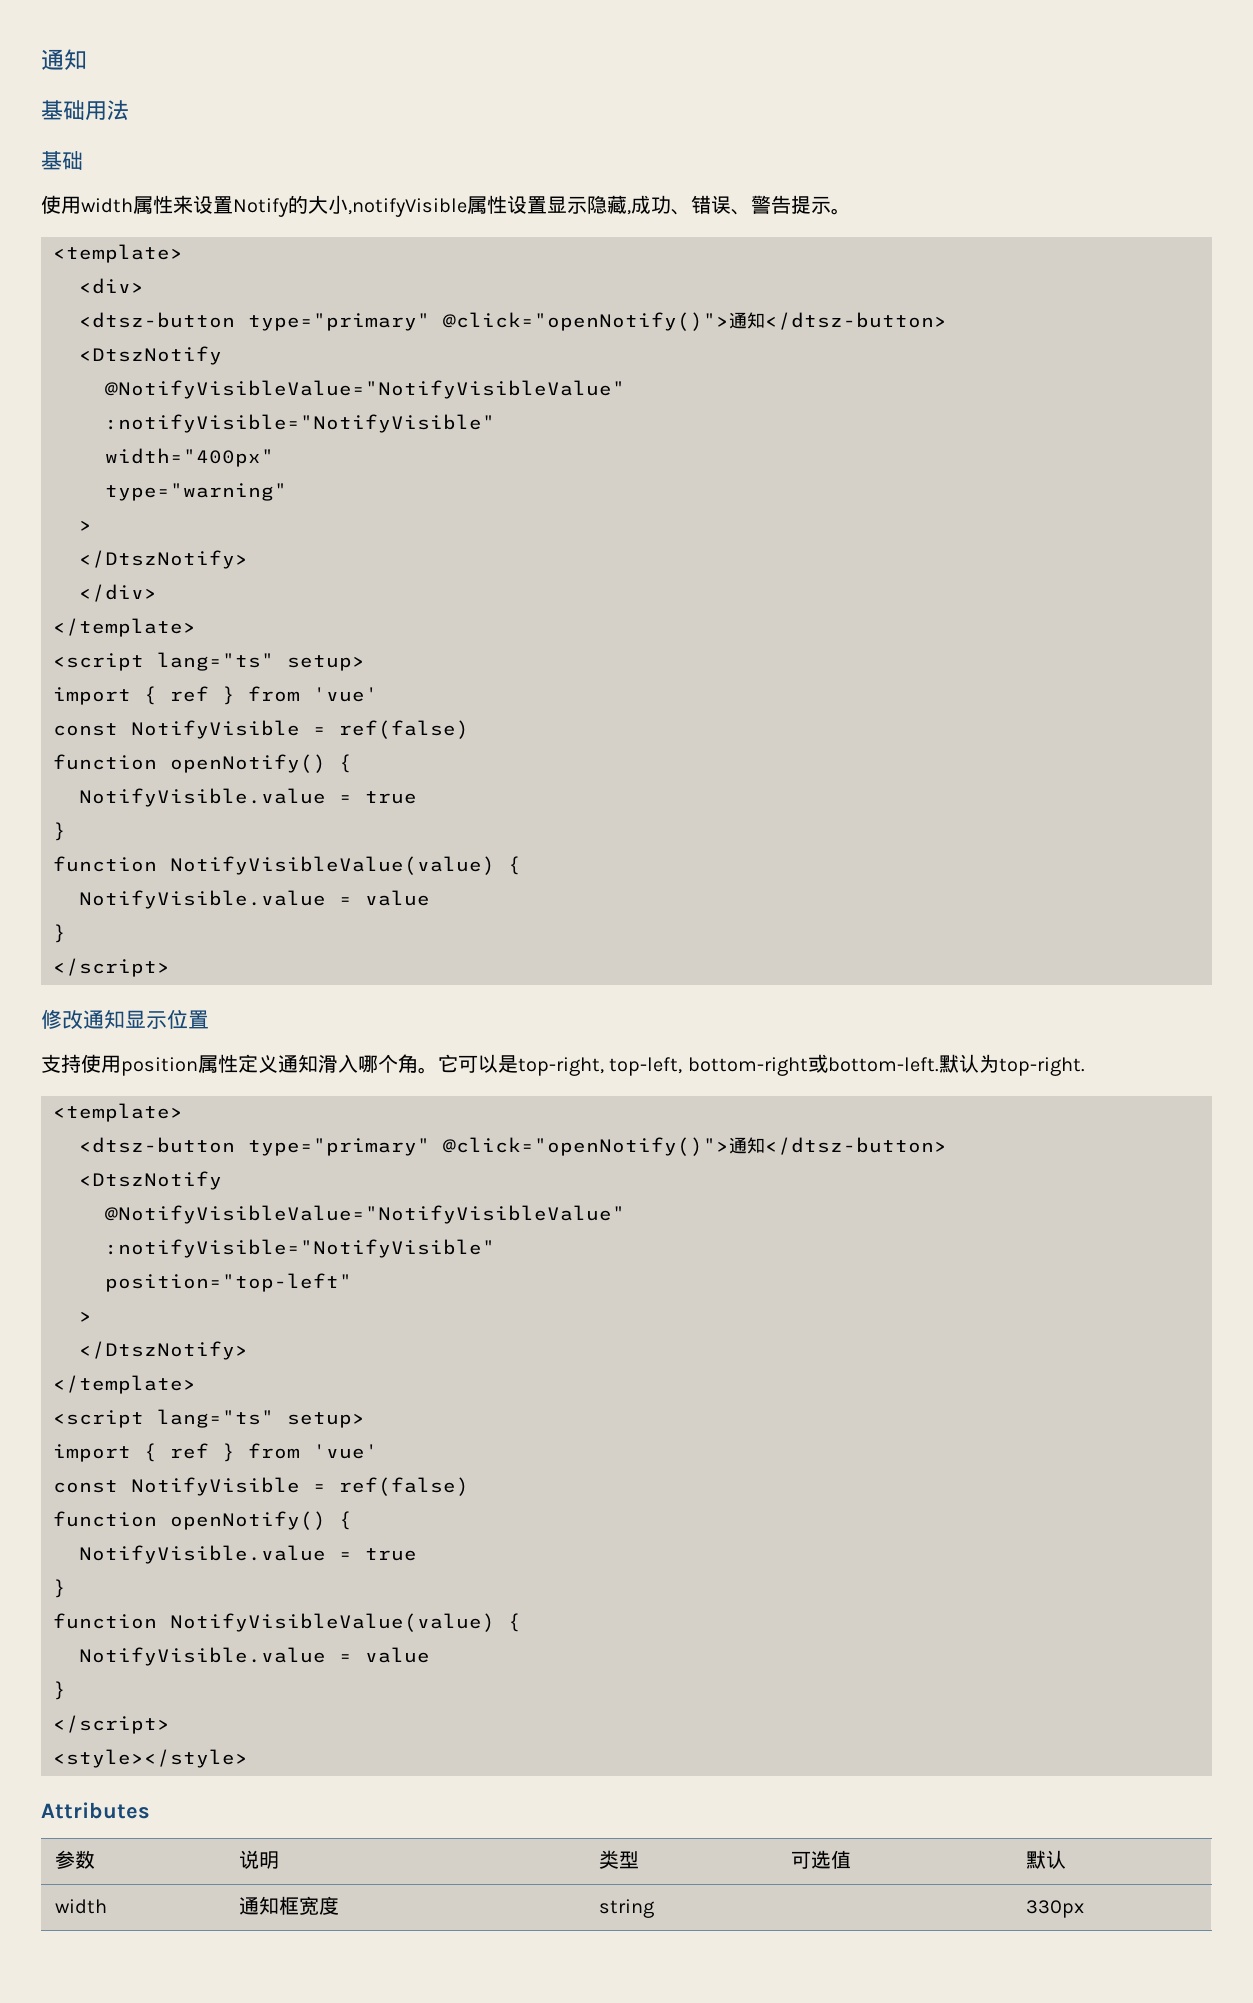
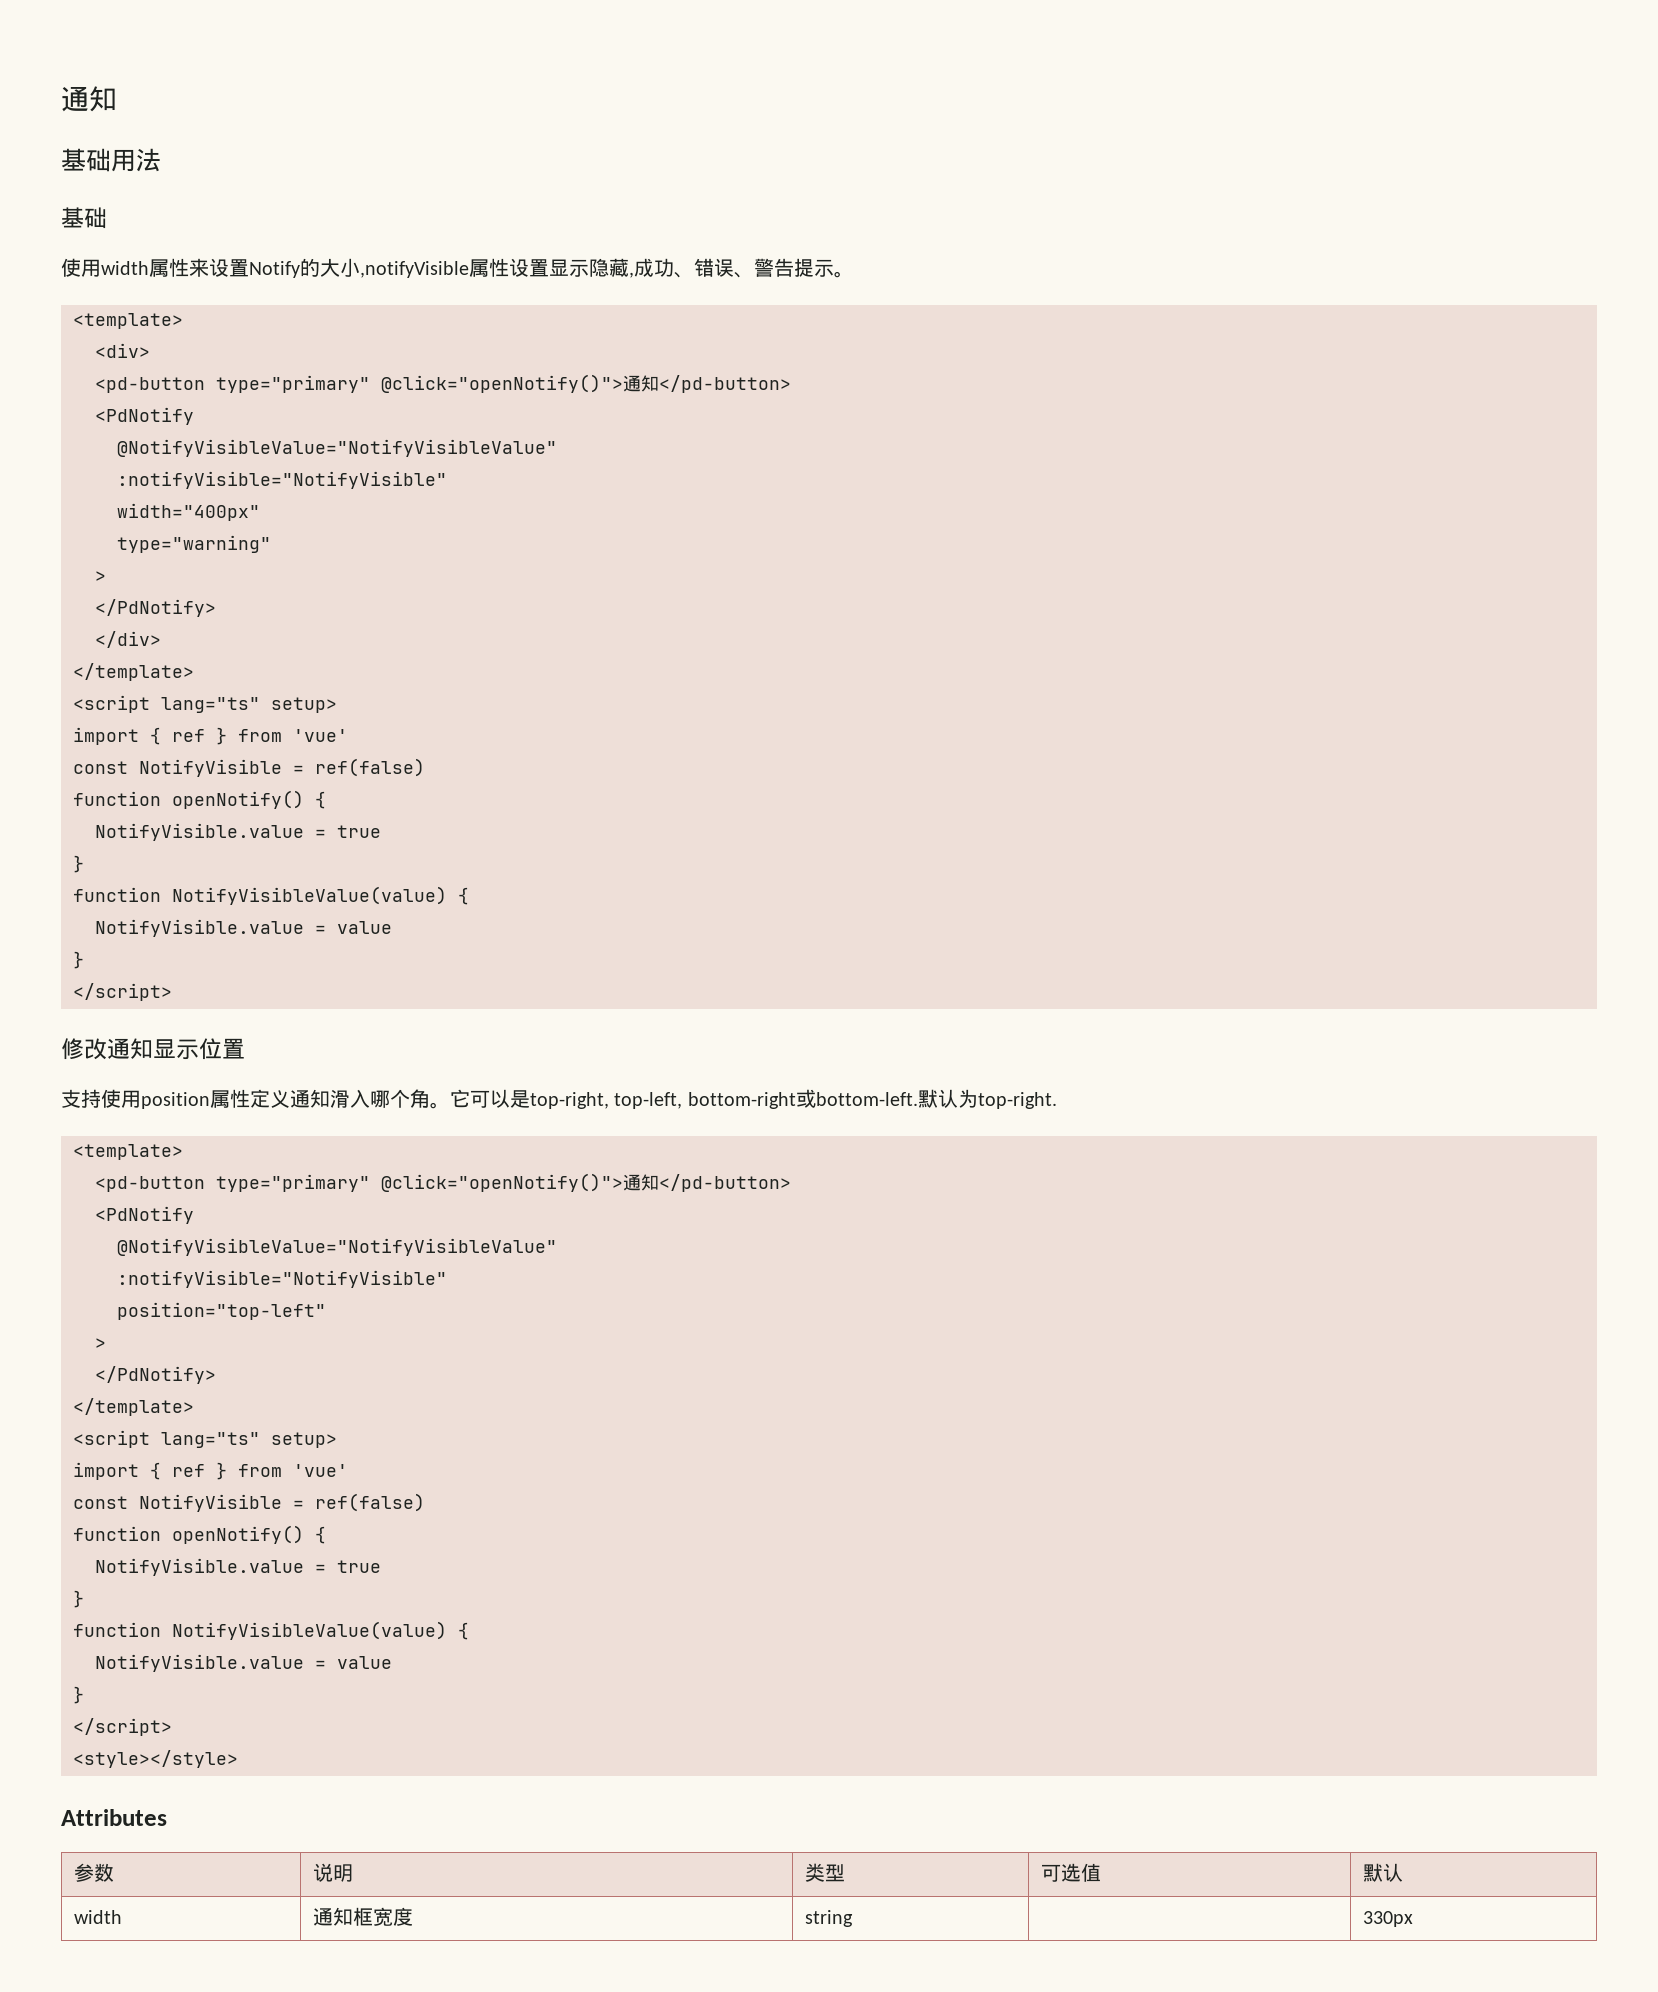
[79,312,947,331] [79,346,222,365] <dtsz-button type="primary" @click="openNotify()">通知</dtsz-button> // <DtszNotify -> [95,374,791,393] [95,407,194,425] <pd-button type="primary" @click="openNotify()">通知</pd-button> // <PdNotify
[79,550,248,569] </DtszNotify> -> [95,599,216,617] </PdNotify>
[79,1137,947,1156] [79,1171,222,1190] <dtsz-button type="primary" @click="openNotify()">通知</dtsz-button> // <DtszNotify -> [95,1173,791,1192] [95,1206,194,1224] <pd-button type="primary" @click="openNotify()">通知</pd-button> // <PdNotify
[79,1341,248,1360] </DtszNotify> -> [95,1366,216,1384] </PdNotify>

